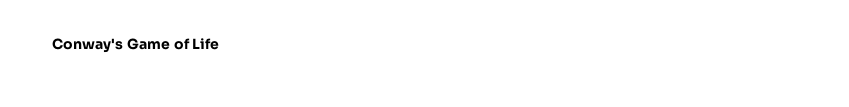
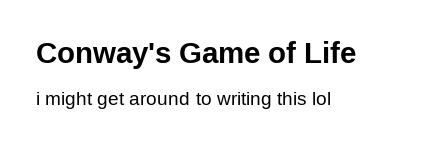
(220, 44) none -> [36,92,331,109] // i might get around to writing this lol

